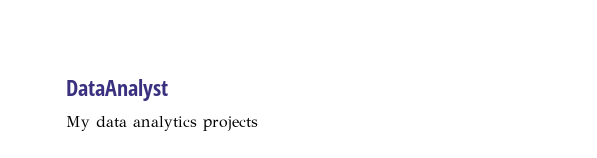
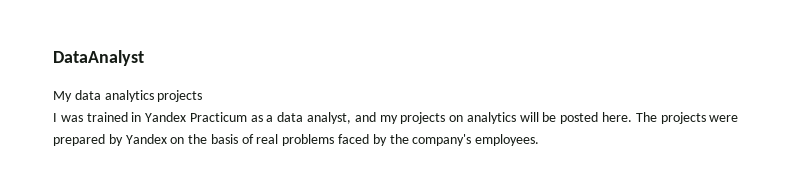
(258, 123) none -> [53,112,739,124] [53,134,540,146] // I was trained in Yandex Practicum as a data analyst, and my projects on analytics will be posted here. The projects were prepared by Yandex on the basis of real problems faced by the company's employees.

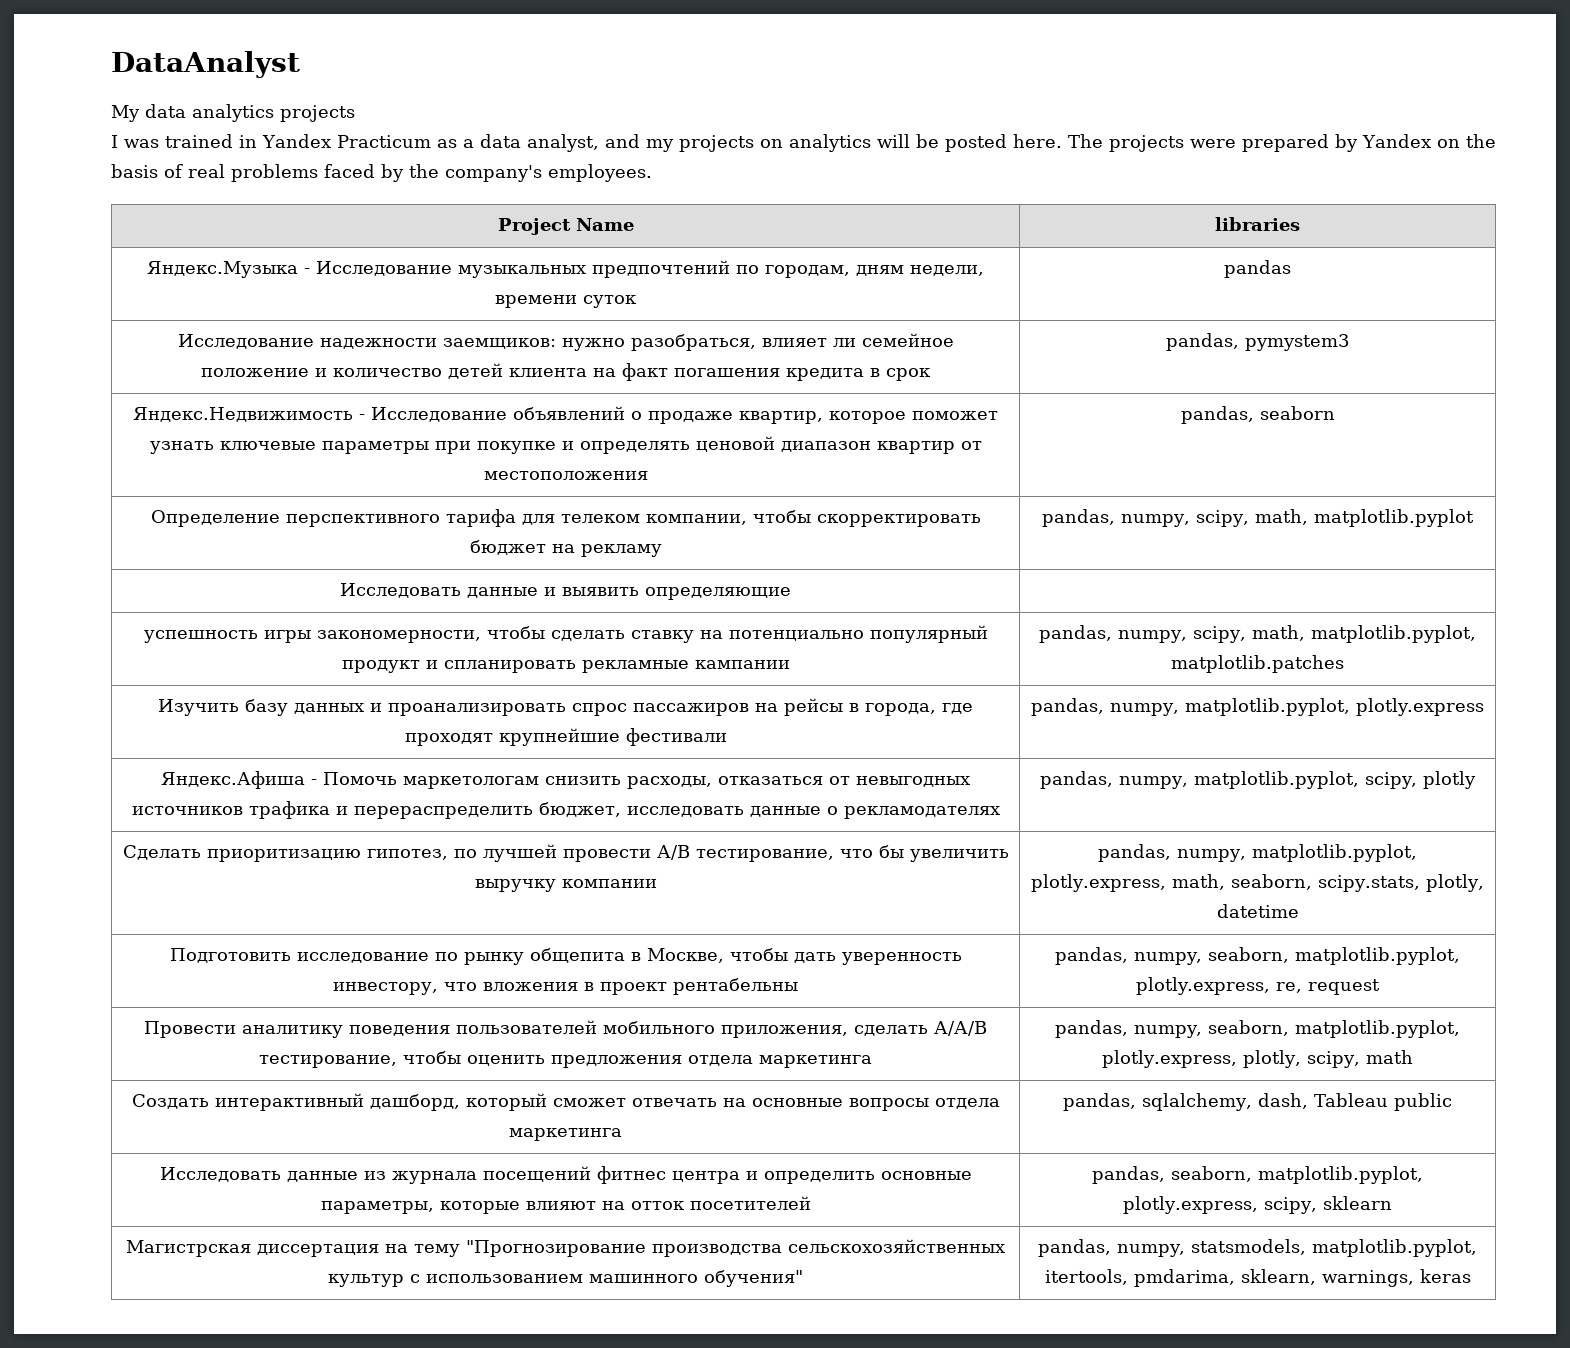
(540, 140) none -> [497,218,634,235] [1215,217,1300,231] [147,260,984,278] [495,295,637,308] [1224,260,1291,278] [177,333,954,351] [201,363,931,381] [1166,333,1349,351] [133,406,998,424] [149,436,982,454] [483,471,648,480] [1180,406,1335,424] [150,509,981,527] [469,540,662,557] [1042,509,1474,527] [340,583,791,600] [143,625,988,643] [341,660,790,673] [1039,625,1476,643] [1171,655,1344,673] [158,698,973,716] [404,728,727,746] [1030,698,1485,716] [161,771,970,789] [131,801,1000,819] [1039,771,1477,789] [122,844,1009,862] [474,879,657,892] [1098,844,1417,862] [1031,874,1484,892] [1216,904,1299,918] [169,948,962,965] [333,978,798,995] [1054,947,1461,965] [1135,977,1381,995] [144,1020,987,1038] [259,1051,872,1068] [1054,1020,1461,1038] [1102,1050,1413,1068] [131,1093,1000,1111] [509,1128,622,1141] [1062,1093,1453,1111] [159,1166,972,1184] [320,1196,811,1214] [1092,1166,1423,1184] [1123,1196,1392,1214] [126,1239,1005,1257] [328,1270,803,1287] [1037,1239,1478,1257] [1044,1269,1471,1287] // Project Name | libraries // Яндекс.Музыка - Исследование музыкальных предпочтений по городам, дням недели, времени суток | pandas // Исследование надежности заемщиков: нужно разобраться, влияет ли семейное положение и количество детей клиента на факт погашения кредита в срок | pandas, pymystem3 // Яндекс.Недвижимость - Исследование объявлений о продаже квартир, которое поможет узнать ключевые параметры при покупке и определять ценовой диапазон квартир от местоположения | pandas, seaborn // Определение перспективного тарифа для телеком компании, чтобы скорректировать бюджет на рекламу | pandas, numpy, scipy, math, matplotlib.pyplot // Исследовать данные и выявить определяющие | // успешность игры закономерности, чтобы сделать ставку на потенциально популярный продукт и спланировать рекламные кампании | pandas, numpy, scipy, math, matplotlib.pyplot, matplotlib.patches // Изучить базу данных и проанализировать спрос пассажиров на рейсы в города, где проходят крупнейшие фестивали | pandas, numpy, matplotlib.pyplot, plotly.express // Яндекс.Афиша - Помочь маркетологам снизить расходы, отказаться от невыгодных источников трафика и перераспределить бюджет, исследовать данные о рекламодателях | pandas, numpy, matplotlib.pyplot, scipy, plotly // Сделать приоритизацию гипотез, по лучшей провести А/В тестирование, что бы увеличить выручку компании | pandas, numpy, matplotlib.pyplot, plotly.express, math, seaborn, scipy.stats, plotly, datetime // Подготовить исследование по рынку общепита в Москве, чтобы дать уверенность инвестору, что вложения в проект рентабельны | pandas, numpy, seaborn, matplotlib.pyplot, plotly.express, re, request // Провести аналитику поведения пользователей мобильного приложения, сделать А/А/В тестирование, чтобы оценить предложения отдела маркетинга | pandas, numpy, seaborn, matplotlib.pyplot, plotly.express, plotly, scipy, math // Создать интерактивный дашборд, который сможет отвечать на основные вопросы отдела маркетинга | pandas, sqlalchemy, dash, Tableau public // Исследовать данные из журнала посещений фитнес центра и определить основные параметры, которые влияют на отток посетителей | pandas, seaborn, matplotlib.pyplot, plotly.express, scipy, sklearn // Магистрская диссертация на тему "Прогнозирование производства сельскохозяйственных культур с использованием машинного обучения" | pandas, numpy, statsmodels, matplotlib.pyplot, itertools, pmdarima, sklearn, warnings, keras

